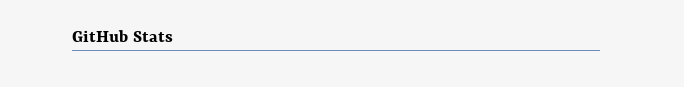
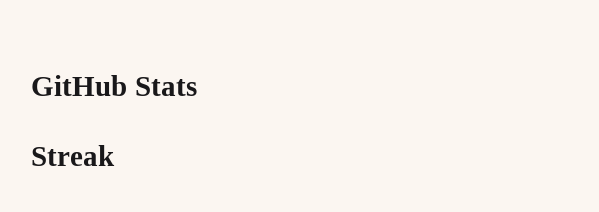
(174, 36) none -> [31,145,115,166] // Streak

